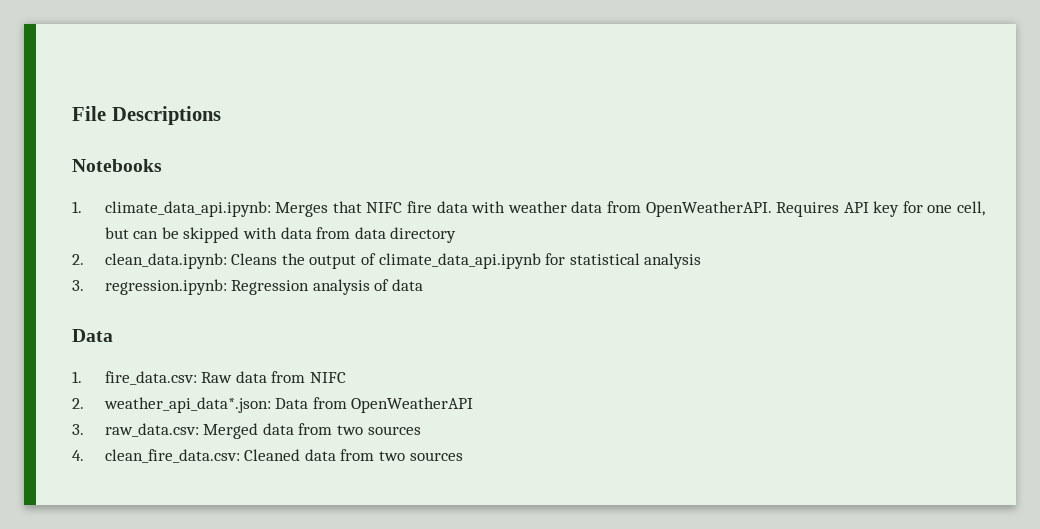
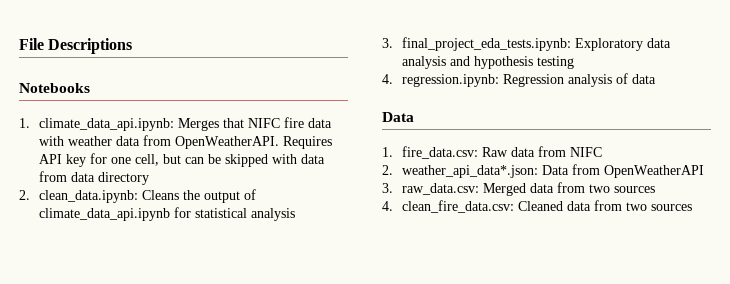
(84, 285) none -> [401,37,671,51] [401,56,574,69] [382,74,393,84] final_project_eda_tests.ipynb: Exploratory data analysis and hypothesis testing // 4.

